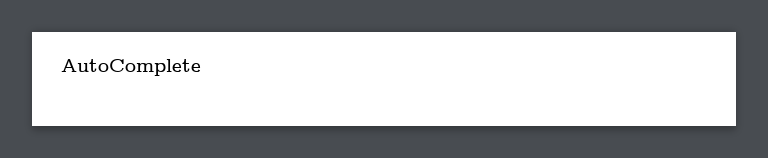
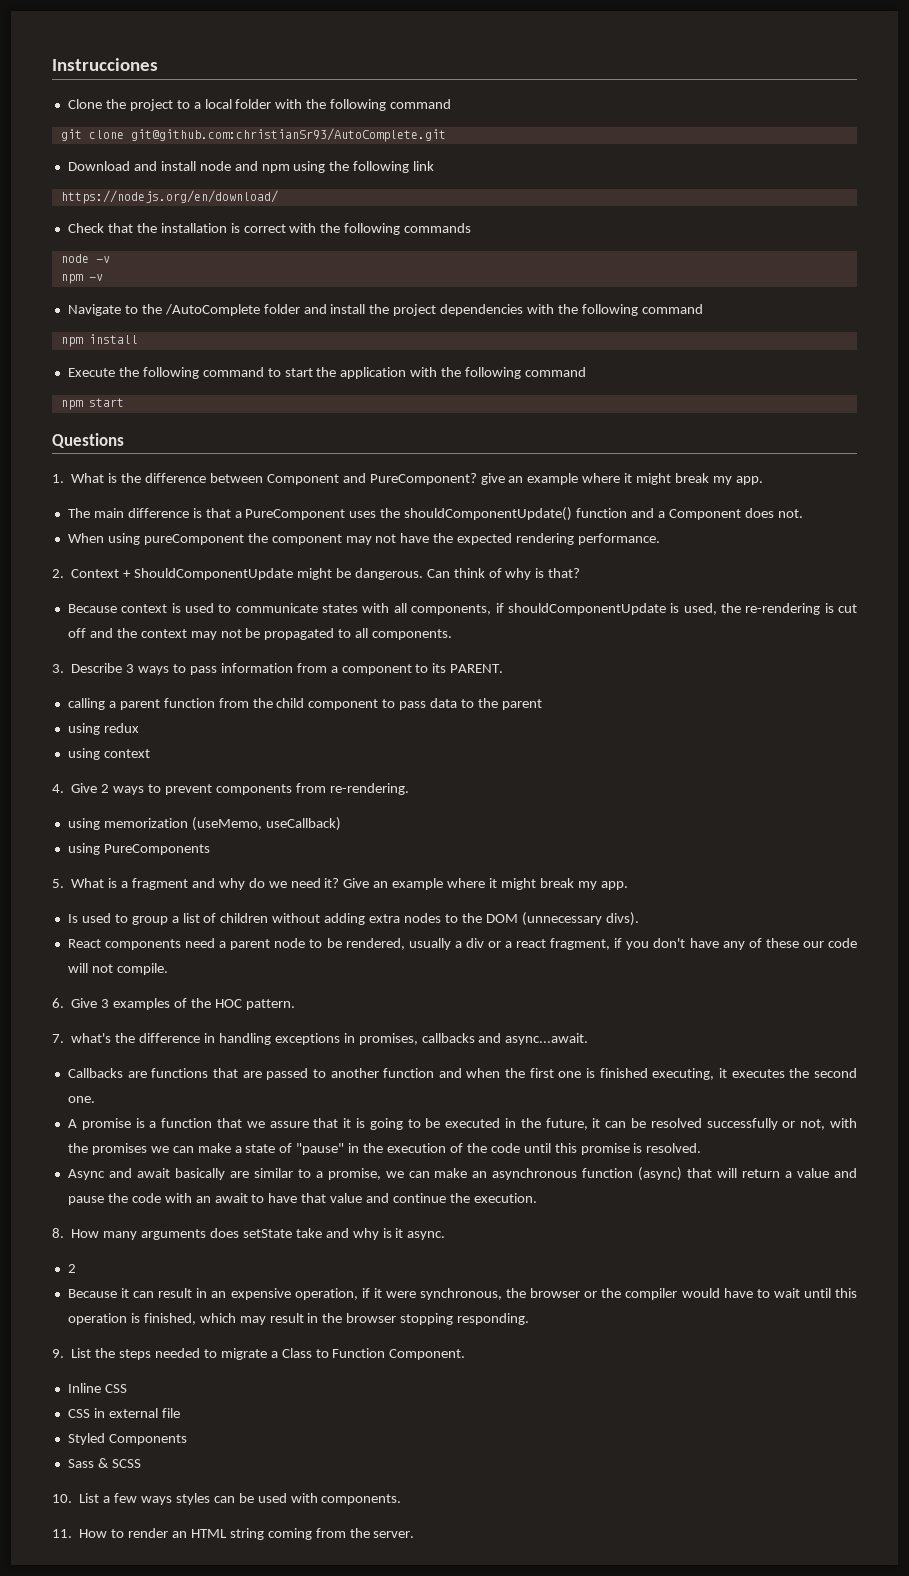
[61,59,201,76] AutoComplete -> [52,58,158,71] [67,99,452,111] [60,128,446,142] [67,161,435,173] [60,190,278,204] [67,223,472,235] [60,254,110,263] [60,274,103,284] [67,304,703,316] [60,334,138,347] [67,367,587,379] [60,398,124,410] [52,433,124,448] [52,473,763,485] [67,507,803,521] [67,533,661,545] [52,568,581,580] [67,603,858,615] [67,628,453,640] [52,663,504,675] [67,698,542,710] [67,723,139,735] [67,748,150,760] [52,783,409,795] [67,817,341,831] [67,843,210,855] [52,878,628,890] [67,912,639,926] [67,938,858,950] [67,963,168,975] [52,998,295,1010] [52,1033,589,1045] [67,1068,857,1080] [67,1096,95,1103] [67,1118,858,1130] [67,1143,702,1155] [67,1167,857,1181] [67,1193,537,1205] [52,1228,446,1240] [67,1264,76,1273] [67,1288,858,1300] [67,1313,530,1325] [52,1348,466,1360] [67,1383,127,1393] [67,1408,180,1418] [67,1433,187,1445] [67,1458,141,1468] [52,1493,402,1505] [52,1528,415,1540] Instrucciones // Clone the project to a local folder with the following command // git clone git@github.com:christianSr93/AutoComplete.git // Download and install node and npm using the following link // https://nodejs.org/en/download/ // Check that the installation is correct with the following commands // node -v // npm -v // Navigate to the /AutoComplete folder and install the project dependencies with the following command // npm install // Execute the following command to start the application with the following command // npm start // Questions // 1. What is the difference between Component and PureComponent? give an example where it might break my app. // The main difference is that a PureComponent uses the shouldComponentUpdate() function and a Component does not. // When using pureComponent the component may not have the expected rendering performance. // 2. Context + ShouldComponentUpdate might be dangerous. Can think of why is that? // Because context is used to communicate states with all components, if shouldComponentUpdate is used, the re-rendering is cut off and the context may not be propagated to all components. // 3. Describe 3 ways to pass information from a component to its PARENT. // calling a parent function from the child component to pass data to the parent // using redux // using context // 4. Give 2 ways to prevent components from re-rendering. // using memorization (useMemo, useCallback) // using PureComponents // 5. What is a fragment and why do we need it? Give an example where it might break my app. // Is used to group a list of children without adding extra nodes to the DOM (unnecessary divs). // React components need a parent node to be rendered, usually a div or a react fragment, if you don't have any of these our code will not compile. // 6. Give 3 examples of the HOC pattern. // 7. what's the difference in handling exceptions in promises, callbacks and async...await. // Callbacks are functions that are passed to another function and when the first one is finished executing, it executes the second one. // A promise is a function that we assure that it is going to be executed in the future, it can be resolved successfully or not, with the promises we can make a state of "pause" in the execution of the code until this promise is resolved. // Async and await basically are similar to a promise, we can make an asynchronous function (async) that will return a value and pause the code with an await to have that value and continue the execution. // 8. How many arguments does setState take and why is it async. // 2 // Because it can result in an expensive operation, if it were synchronous, the browser or the compiler would have to wait until this operation is finished, which may result in the browser stopping responding. // 9. List the steps needed to migrate a Class to Function Component. // Inline CSS // CSS in external file // Styled Components // Sass & SCSS // 10. List a few ways styles can be used with components. // 11. How to render an HTML string coming from the server.

